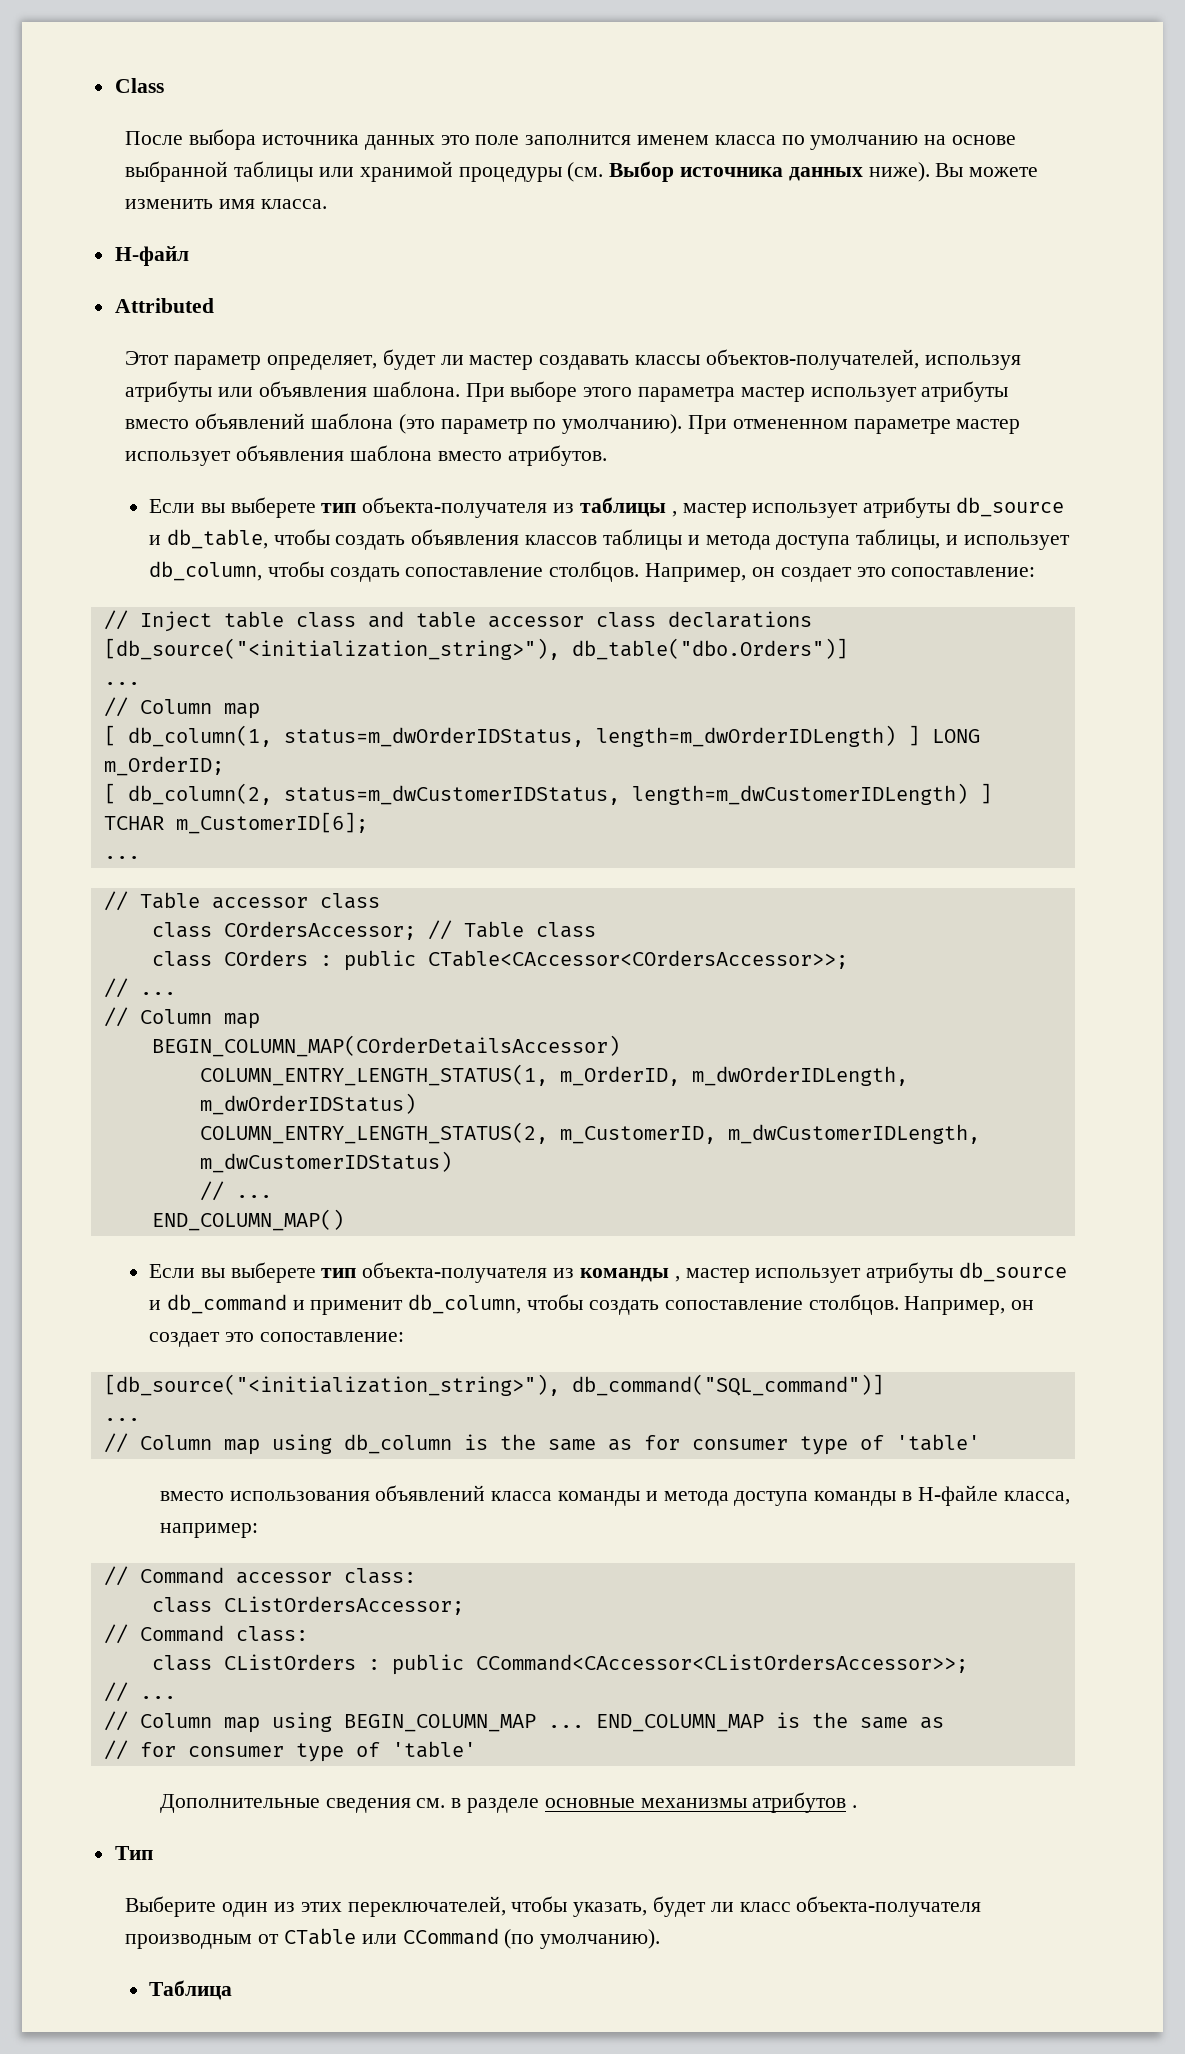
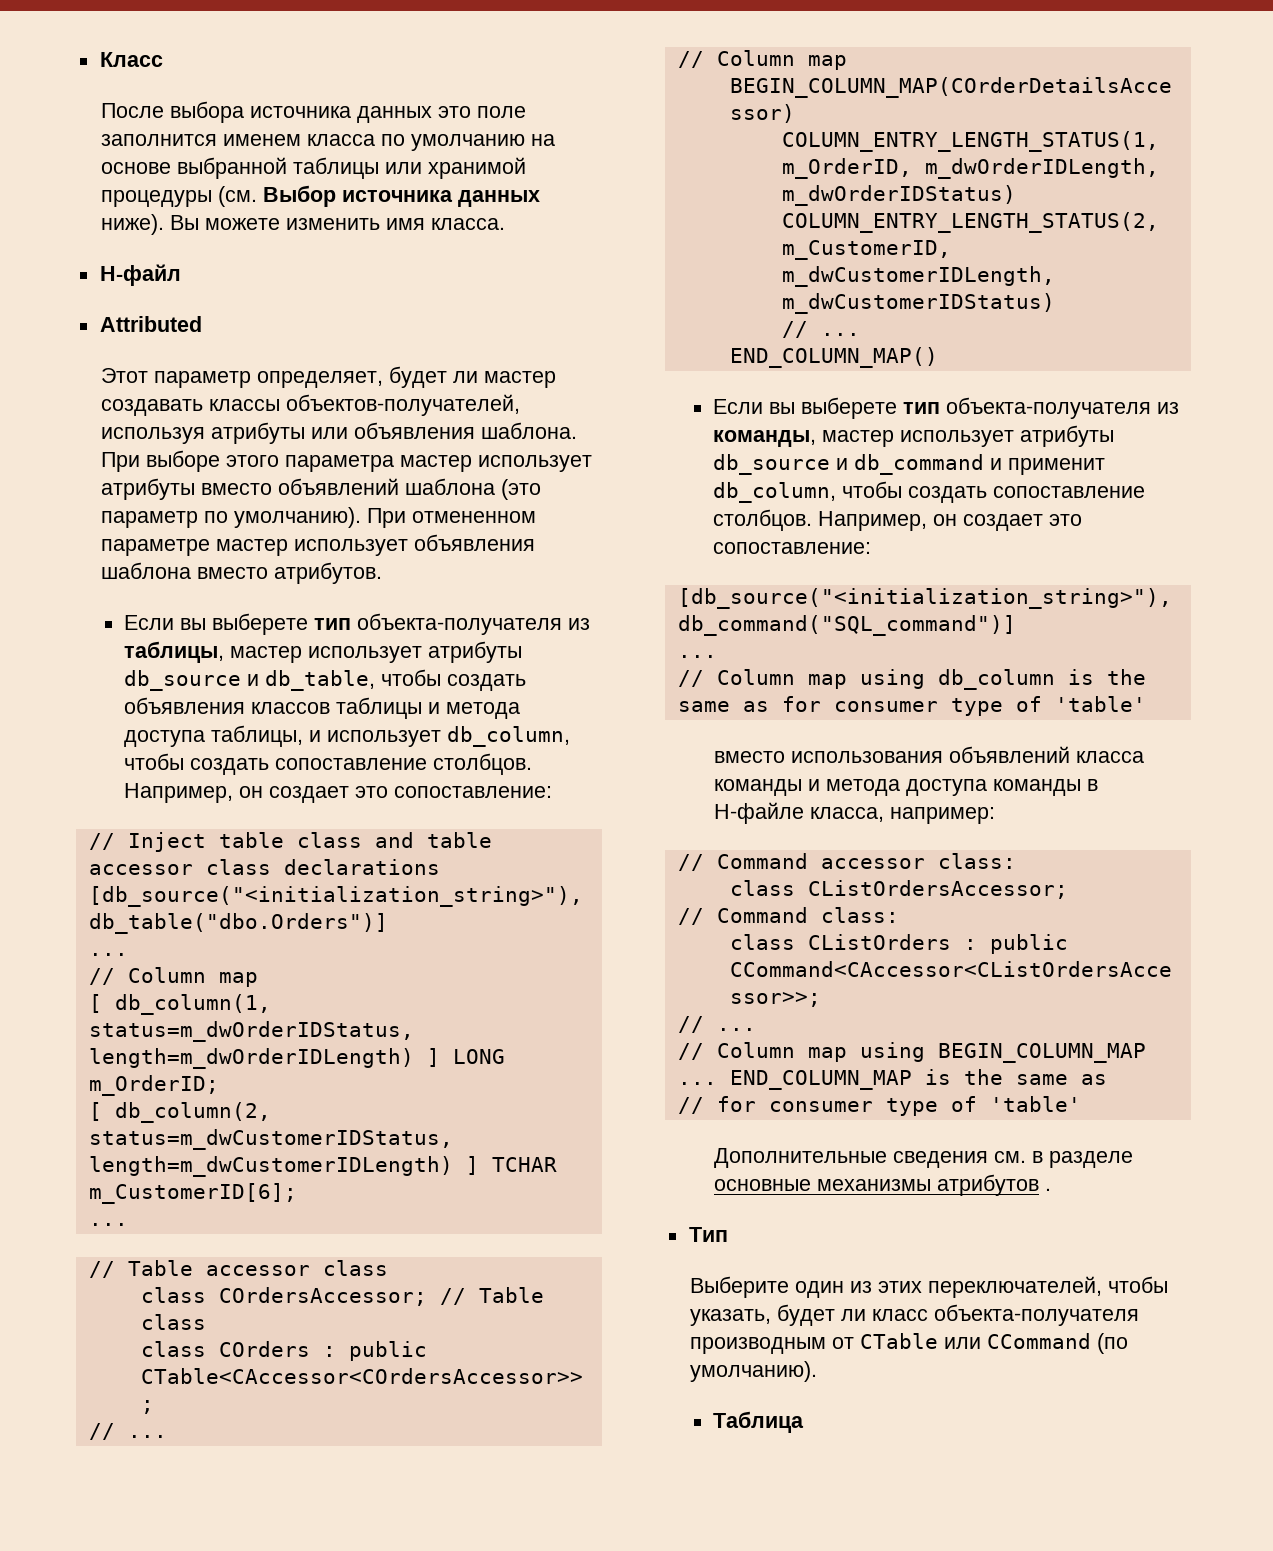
[114,78,164,93] Class -> [99,52,163,67] Класс
[579,497,677,517] таблицы , -> [124,641,225,663] таблицы,
[579,1268,680,1282] команды , -> [713,430,817,447] команды,

